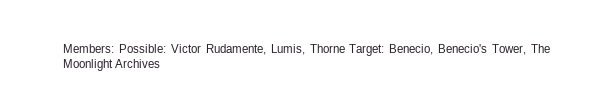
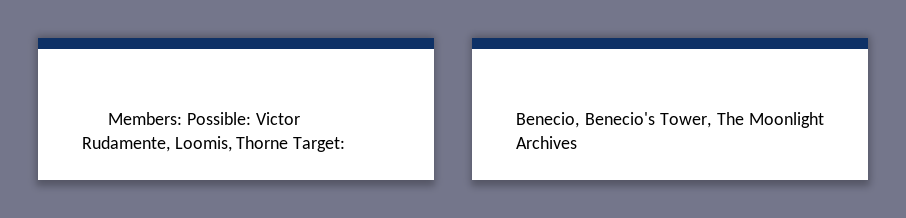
[270,44,305,55] Lumis, -> [174,136,232,152] Loomis,

